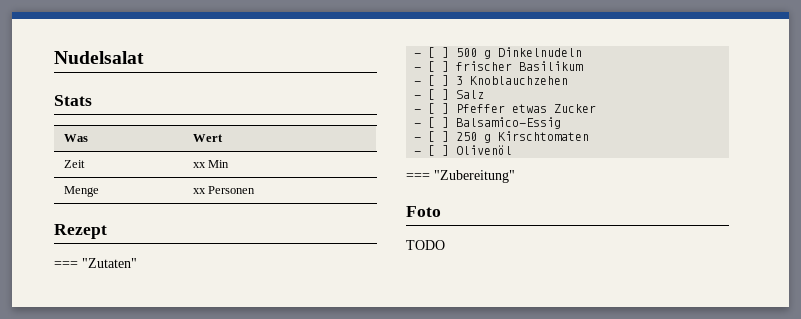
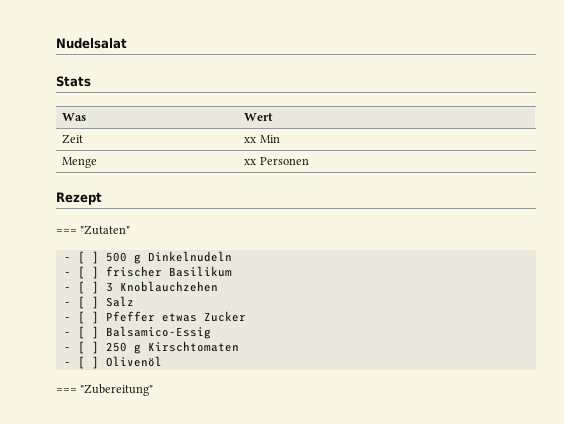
[406,206,441,217] [406,240,445,250] // Foto // TODO -> (154, 390) none

